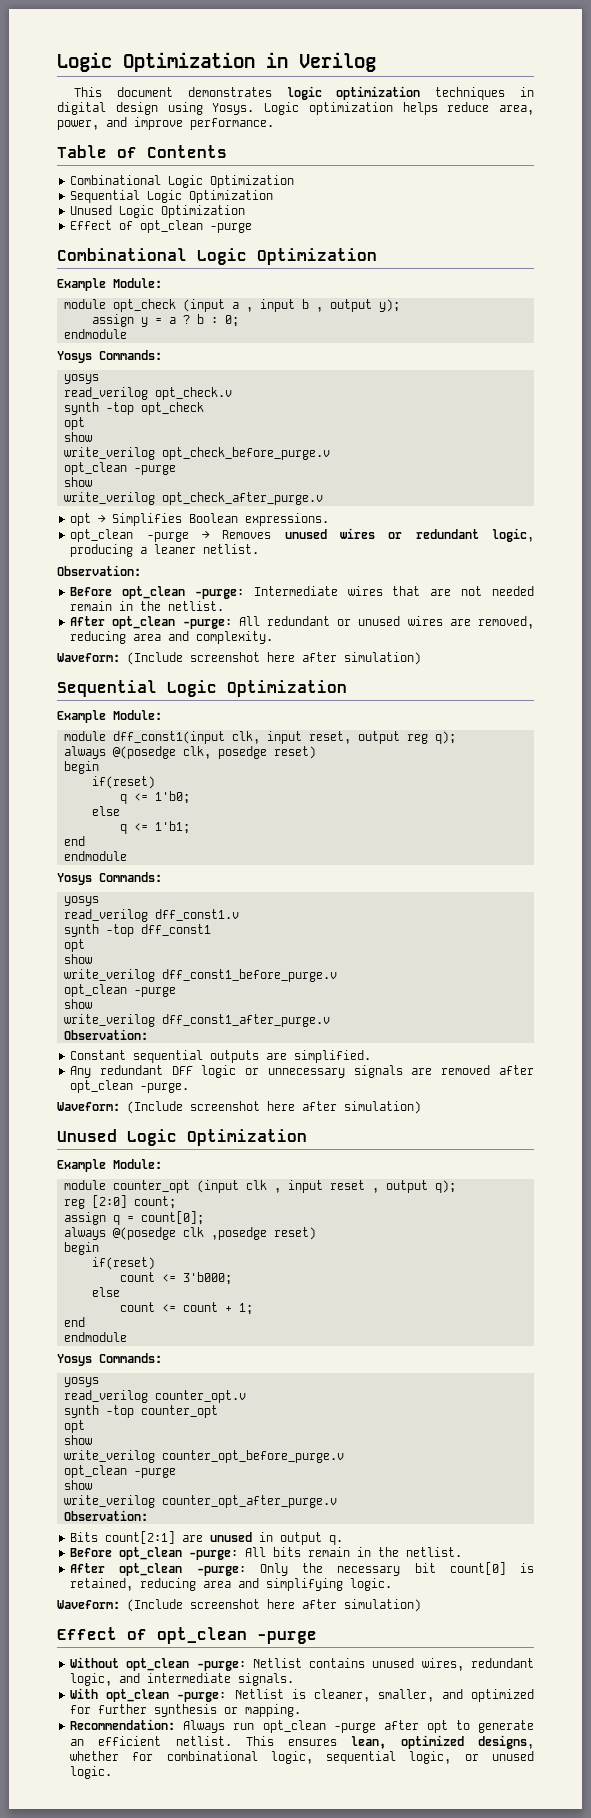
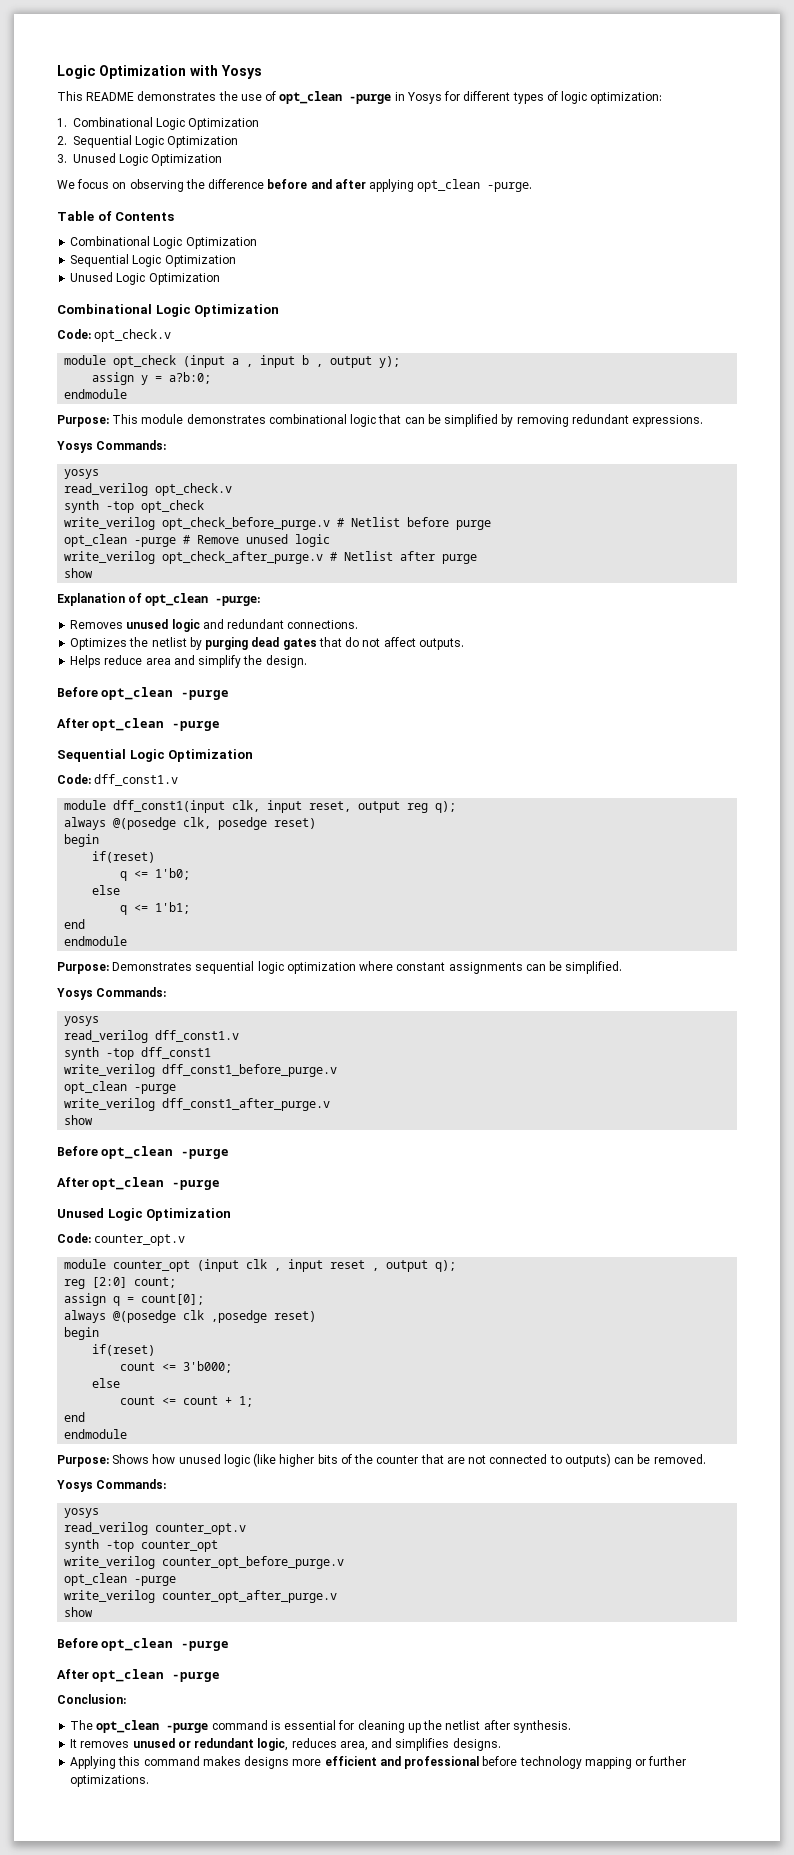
[57,52,376,72] [73,86,534,100] [57,102,534,115] [57,117,274,130] Logic Optimization in Verilog // This document demonstrates logic optimization techniques in digital design using Yosys. Logic optimization helps reduce area, power, and improve performance. -> [57,65,262,79] [57,91,663,104] [57,117,260,130] [57,135,239,148] [57,153,223,166] [57,179,533,192] Logic Optimization with Yosys // This README demonstrates the use of opt_clean -purge in Yosys for different types of logic optimization: // 1. Combinational Logic Optimization // 2. Sequential Logic Optimization // 3. Unused Logic Optimization // We focus on observing the difference before and after applying opt_clean -purge.
[70,220,253,233] [57,248,377,265] [57,278,162,291] // Effect of opt_clean -purge // Combinational Logic Optimization // Example Module: -> [57,304,280,317] [57,329,172,342] // Combinational Logic Optimization // Code: opt_check.v
[169,314,240,327] [64,329,128,339] a ? b : 0; // endmodule -> [169,372,212,384] [64,389,128,399] [57,414,704,427] a?b:0; // endmodule // Purpose: This module demonstrates combinational logic that can be simplified by removing redundant expressions.
[64,417,86,430] [64,432,93,442] [64,447,331,460] [64,462,177,475] [64,477,93,487] [64,492,324,505] [70,513,330,526] [70,528,535,542] [70,544,260,557] [57,565,141,576] [70,586,535,599] [70,601,225,611] [70,616,534,629] [70,631,274,644] [57,652,421,665] [57,680,347,697] [57,710,162,723] opt // show // write_verilog opt_check_before_purge.v // opt_clean -purge // show // write_verilog opt_check_after_purge.v // opt → Simplifies Boolean expressions. // opt_clean -purge → Removes unused wires or redundant logic, producing a leaner netlist. // Observation: // Before opt_clean -purge: Intermediate wires that are not needed remain in the netlist. // After opt_clean -purge: All redundant or unused wires are removed, reducing area and complexity. // Waveform: (Include screenshot here after simulation) // Sequential Logic Optimization // Example Module: -> [64,517,492,530] [64,534,331,547] [64,551,478,564] [64,568,94,578] [57,593,261,606] [70,619,359,632] [70,637,464,650] [70,655,307,668] [57,687,230,700] [57,718,221,731] [57,749,254,762] [57,774,179,786] write_verilog opt_check_before_purge.v # Netlist before purge // opt_clean -purge # Remove unused logic // write_verilog opt_check_after_purge.v # Netlist after purge // show // Explanation of opt_clean -purge: // Removes unused logic and redundant connections. // Optimizes the netlist by purging dead gates that do not affect outputs. // Helps reduce area and simplify the design. // Before opt_clean -purge // After opt_clean -purge // Sequential Logic Optimization // Code: dff_const1.v
(128, 856) none -> [57,961,623,974] // Purpose: Demonstrates sequential logic optimization where constant assignments can be simplified.
[64,939,86,952] [64,954,93,964] // opt // show -> (212, 1053) none
[64,999,93,1009] // show -> (177, 1089) none
[64,1029,149,1040] [70,1050,372,1063] [70,1065,534,1078] [70,1080,190,1093] [57,1101,421,1114] [57,1129,307,1146] [57,1159,162,1172] Observation: // Constant sequential outputs are simplified. // Any redundant DFF logic or unnecessary signals are removed after opt_clean -purge. // Waveform: (Include screenshot here after simulation) // Unused Logic Optimization // Example Module: -> [64,1115,94,1125] [57,1146,230,1159] [57,1177,221,1190] [57,1208,232,1221] [57,1233,186,1246] show // Before opt_clean -purge // After opt_clean -purge // Unused Logic Optimization // Code: counter_opt.v
(128, 1337) none -> [57,1453,706,1467] // Purpose: Shows how unused logic (like higher bits of the counter that are not connected to outputs) can be removed.
[64,1420,86,1433] [64,1435,93,1445] // opt // show -> (219, 1546) none
[64,1480,93,1490] // show -> (177, 1581) none
[64,1510,149,1521] [70,1531,344,1545] [70,1547,463,1560] [70,1562,535,1576] [70,1578,393,1591] [57,1599,421,1612] [57,1627,317,1644] [70,1657,534,1671] [70,1673,295,1686] [70,1688,534,1702] [70,1704,302,1717] [70,1719,535,1733] [70,1735,534,1749] [70,1751,534,1764] [70,1766,113,1779] Observation: // Bits count[2:1] are unused in output q. // Before opt_clean -purge: All bits remain in the netlist. // After opt_clean -purge: Only the necessary bit count[0] is retained, reducing area and simplifying logic. // Waveform: (Include screenshot here after simulation) // Effect of opt_clean -purge // Without opt_clean -purge: Netlist contains unused wires, redundant logic, and intermediate signals. // With opt_clean -purge: Netlist is cleaner, smaller, and optimized for further synthesis or mapping. // Recommendation: Always run opt_clean -purge after opt to generate an efficient netlist. This ensures lean, optimized designs, whether for combinational logic, sequential logic, or unused logic. -> [64,1607,94,1617] [57,1638,230,1651] [57,1669,221,1682] [57,1694,126,1704] [70,1720,571,1733] [70,1738,501,1751] [70,1756,687,1769] [70,1775,150,1787] show // Before opt_clean -purge // After opt_clean -purge // Conclusion: // The opt_clean -purge command is essential for cleaning up the netlist after synthesis. // It removes unused or redundant logic, reduces area, and simplifies designs. // Applying this command makes designs more efficient and professional before technology mapping or further optimizations.

